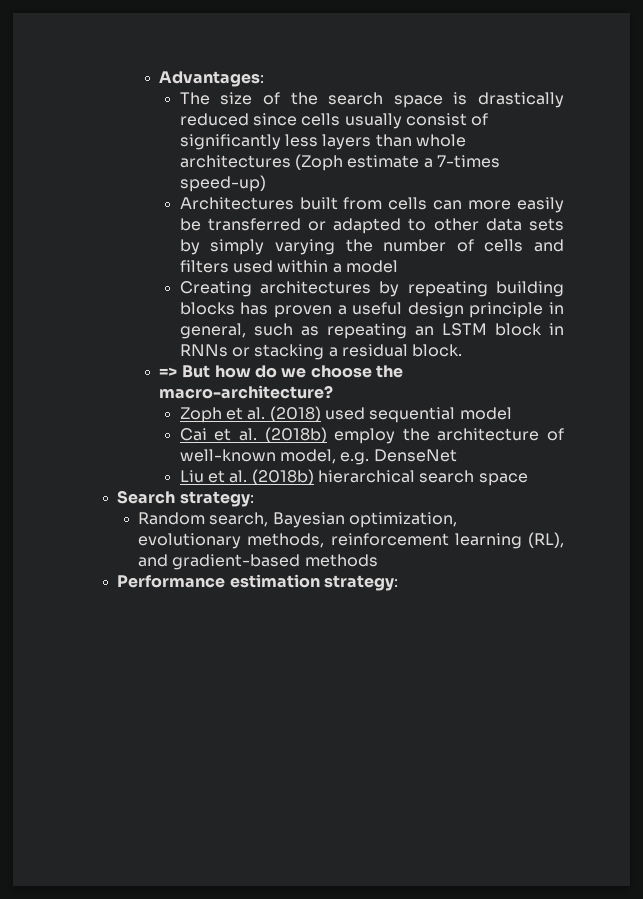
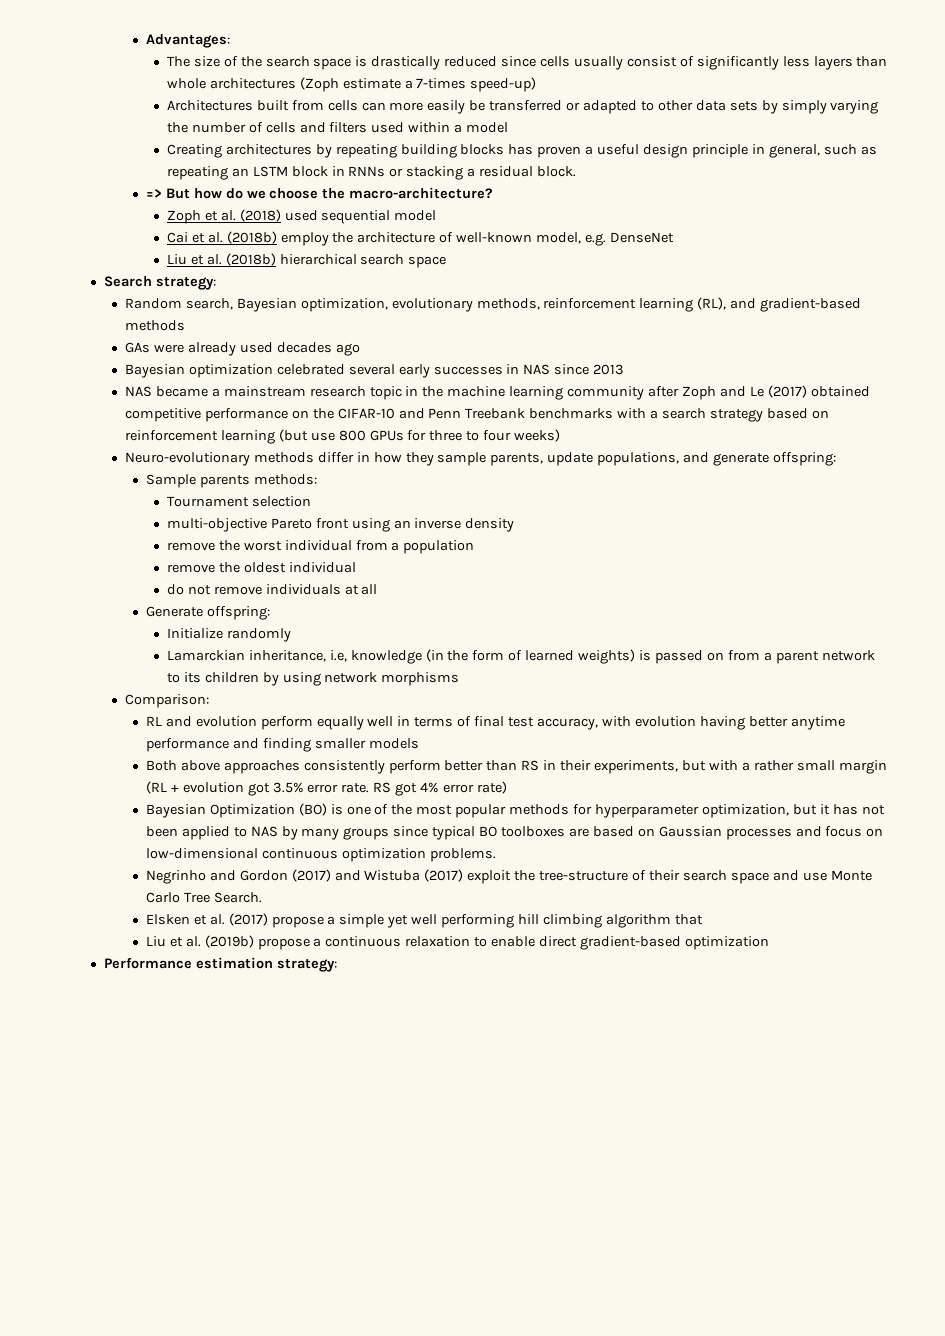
(378, 560) none -> [124,342,360,356] [124,364,625,378] [124,385,870,400] [124,408,829,422] [124,429,561,444] [124,452,836,466] [145,474,317,488] [166,496,311,507] [166,518,515,532] [166,540,475,554] [166,562,356,573] [166,584,378,595] [145,606,270,620] [166,628,291,642] [166,649,875,664] [166,672,460,686] [124,694,209,708] [145,716,845,730] [145,738,419,752] [145,760,887,774] [145,781,507,796] [145,803,885,818] [145,826,884,840] [145,848,496,862] [145,869,872,884] [145,892,262,903] [145,913,703,928] [145,935,769,950] // GAs were already used decades ago // Bayesian optimization celebrated several early successes in NAS since 2013 // NAS became a mainstream research topic in the machine learning community after Zoph and Le (2017) obtained competitive performance on the CIFAR-10 and Penn Treebank benchmarks with a search strategy based on reinforcement learning (but use 800 GPUs for three to four weeks) // Neuro-evolutionary methods differ in how they sample parents, update populations, and generate offspring: // Sample parents methods: // Tournament selection // multi-objective Pareto front using an inverse density // remove the worst individual from a population // remove the oldest individual // do not remove individuals at all // Generate offspring: // Initialize randomly // Lamarckian inheritance, i.e, knowledge (in the form of learned weights) is passed on from a parent network to its children by using network morphisms // Comparison: // RL and evolution perform equally well in terms of final test accuracy, with evolution having better anytime performance and finding smaller models // Both above approaches consistently perform better than RS in their experiments, but with a rather small margin (RL + evolution got 3.5% error rate. RS got 4% error rate) // Bayesian Optimization (BO) is one of the most popular methods for hyperparameter optimization, but it has not been applied to NAS by many groups since typical BO toolboxes are based on Gaussian processes and focus on low-dimensional continuous optimization problems. // Negrinho and Gordon (2017) and Wistuba (2017) exploit the tree-structure of their search space and use Monte Carlo Tree Search. // Elsken et al. (2017) propose a simple yet well performing hill climbing algorithm that // Liu et al. (2019b) propose a continuous relaxation to enable direct gradient-based optimization

